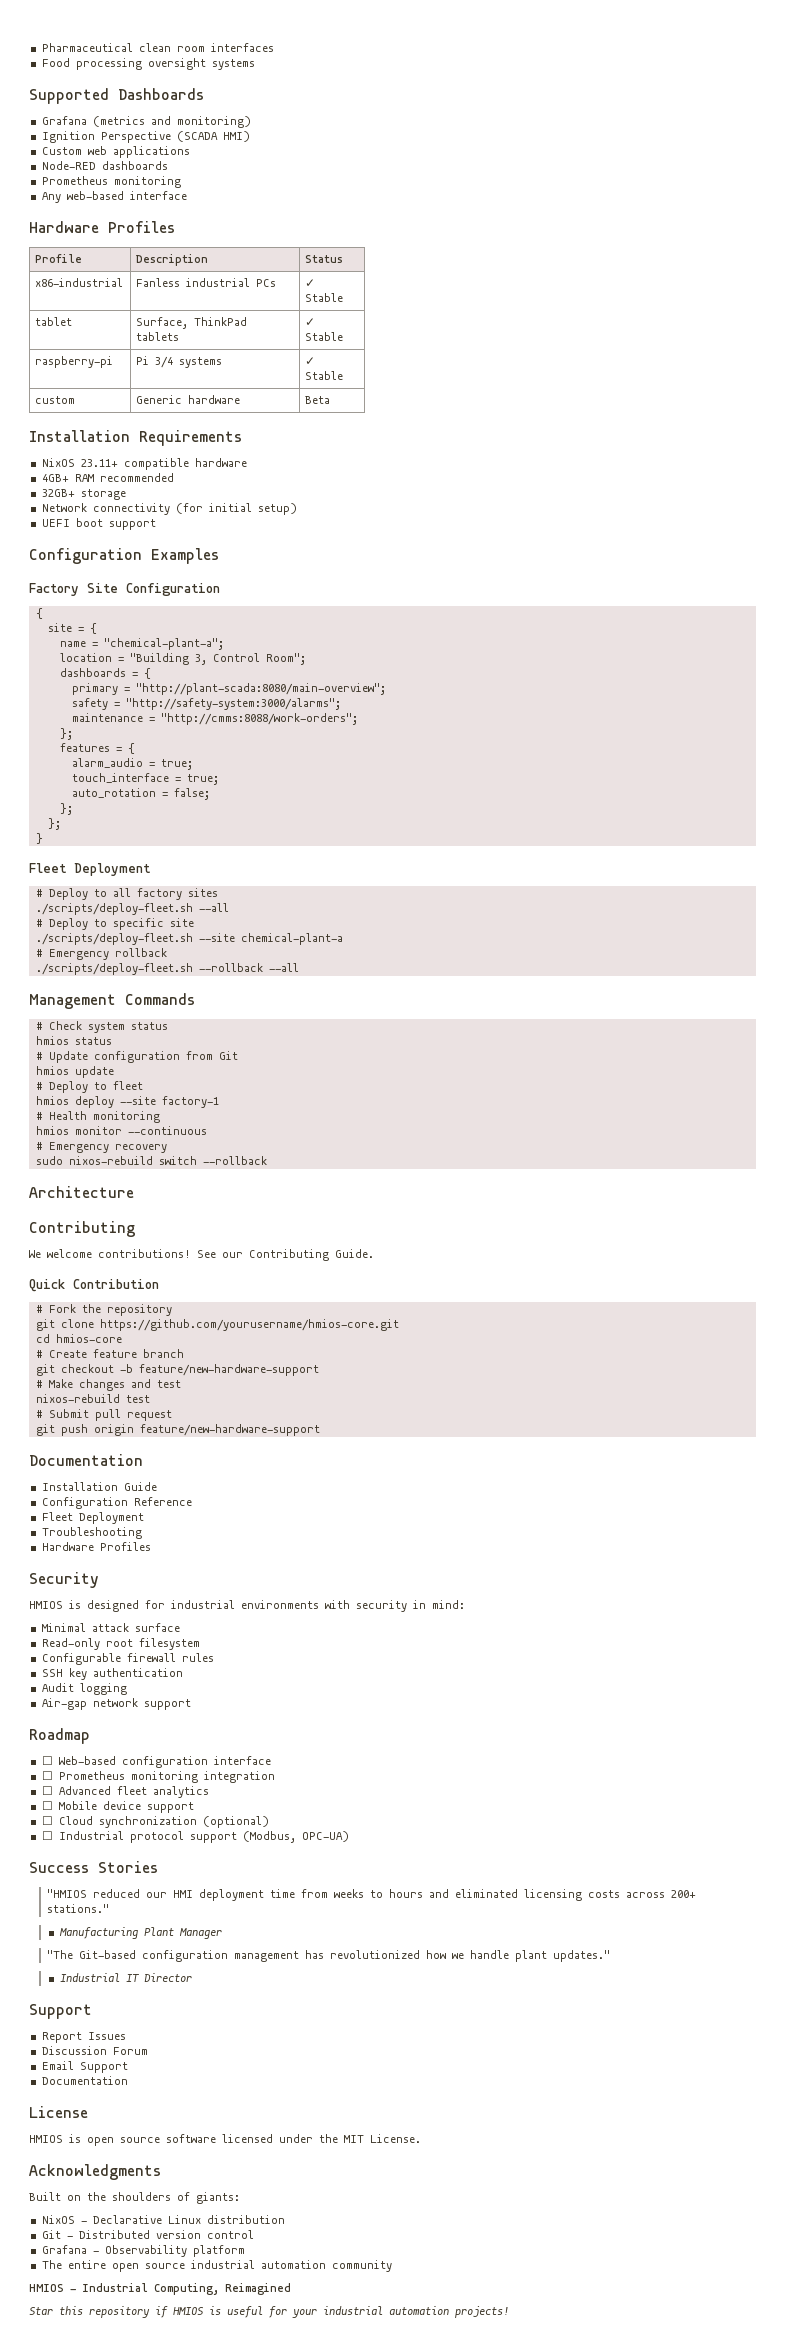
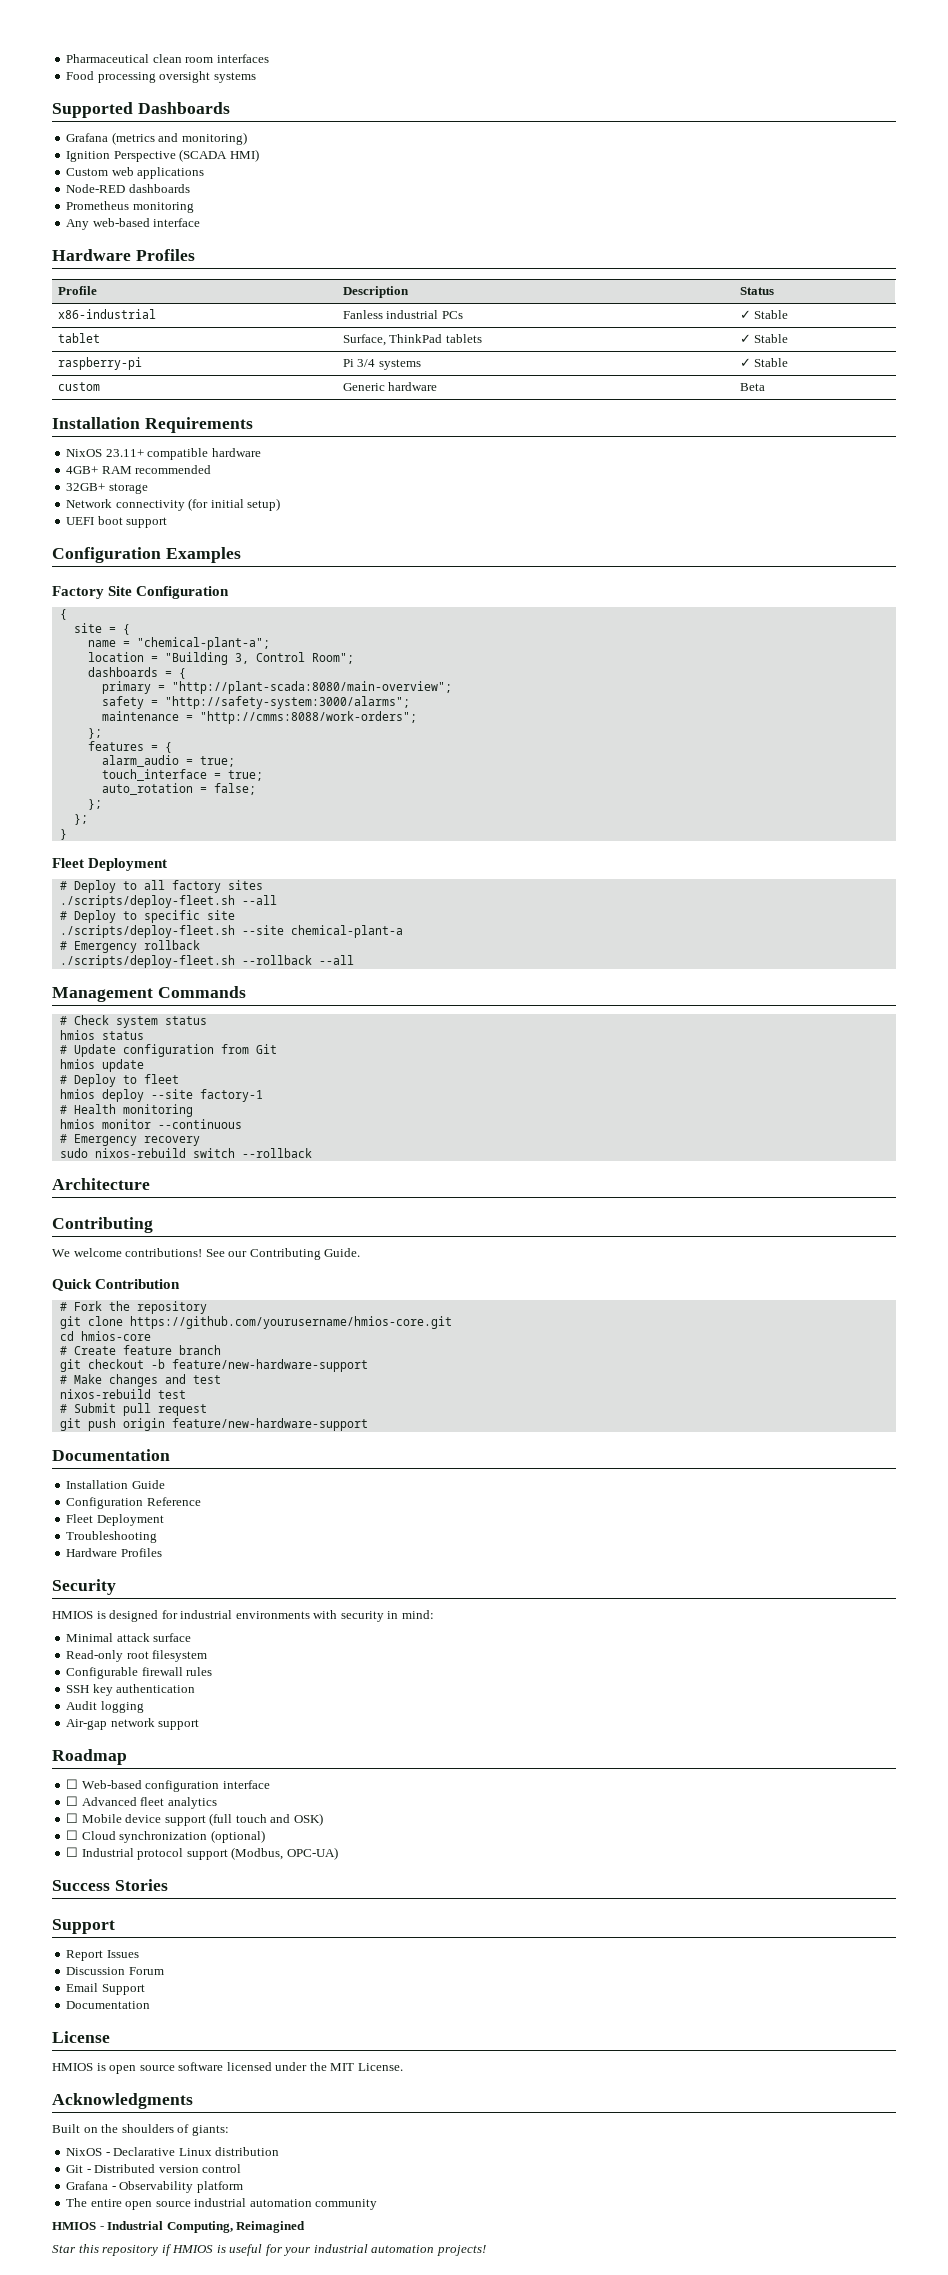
[41,1771,275,1783] // ☐ Prometheus monitoring integration -> (270, 1784) none
(194, 1807) none -> [209,1813,323,1826] (full touch and OSK)
[46,1889,696,1901] [46,1904,109,1913] [58,1927,222,1939] [46,1950,610,1962] [59,1973,192,1982] // "HMIOS reduced our HMI deployment time from weeks to hours and eliminated licensing costs across 200+ stations." // Manufacturing Plant Manager // "The Git-based configuration management has revolutionized how we handle plant updates." // Industrial IT Director -> (168, 1885) none

